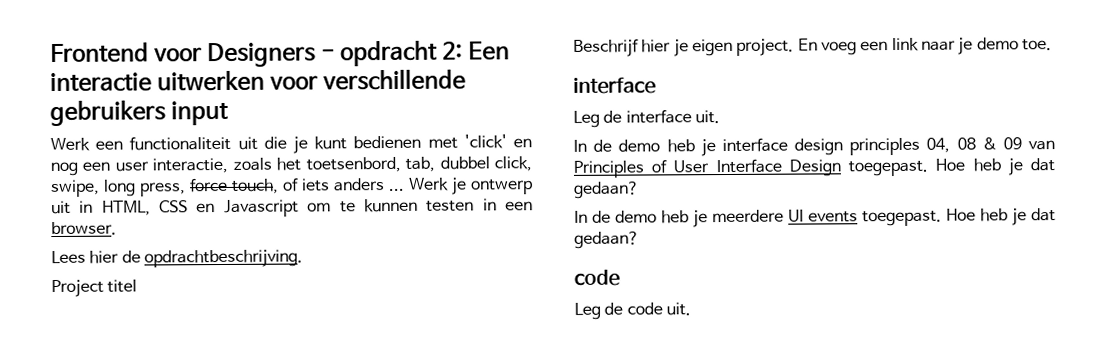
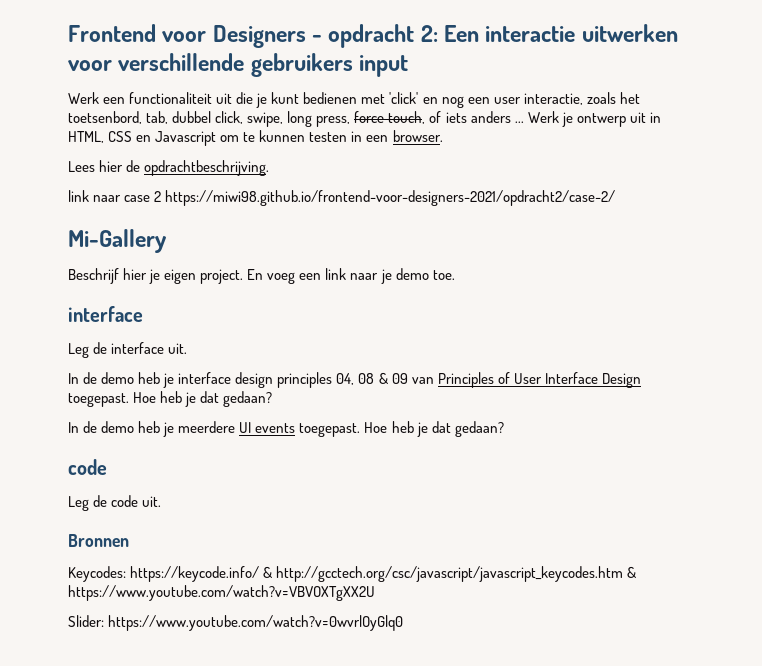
[51,279,138,298] Project titel -> [68,190,616,206] [68,229,166,253] link naar case 2 https://miwi98.github.io/frontend-voor-designers-2021/opdracht2/case-2/ // Mi-Gallery
(691, 309) none -> [68,534,129,547] [68,566,638,582] [68,585,375,601] [68,615,404,631] // Bronnen // Keycodes: https://keycode.info/ & http://gcctech.org/csc/javascript/javascript_keycodes.htm & https://www.youtube.com/watch?v=VBVOXTgXX2U // Slider: https://www.youtube.com/watch?v=0wvrlOyGlq0

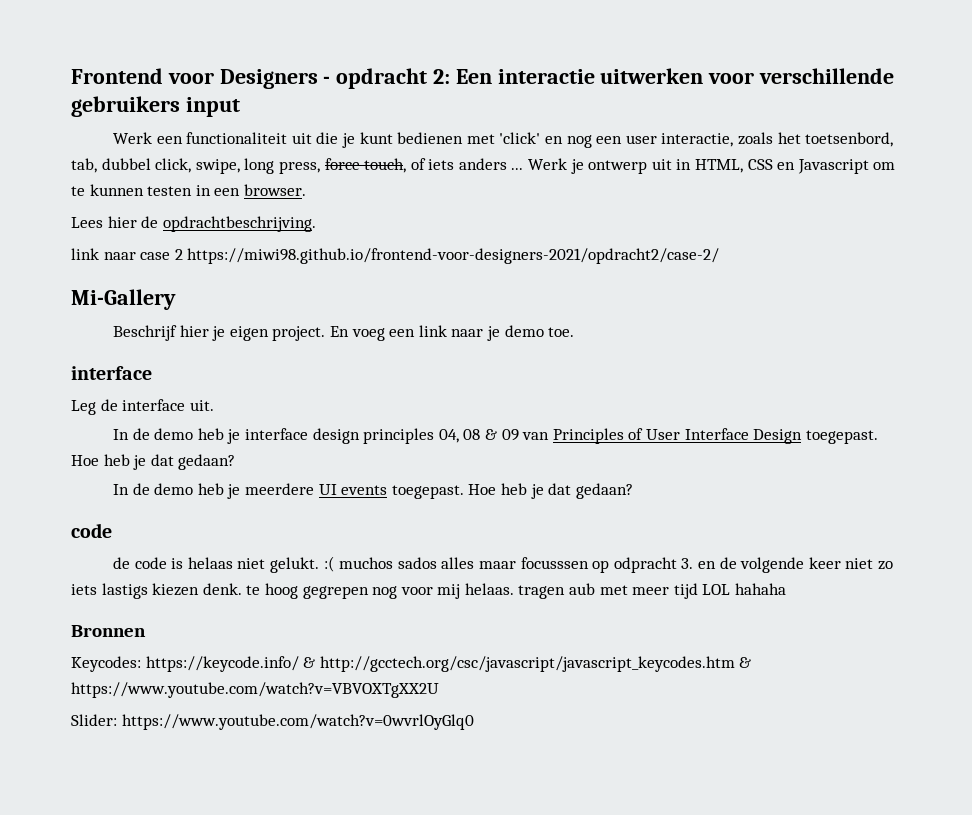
[68,496,89,511] Leg -> (112, 530) none
[142,496,162,507] uit. -> [171,556,893,573] [71,583,787,599] is helaas niet gelukt. :( muchos sados alles maar focusssen op odpracht 3. en de volgende keer niet zo iets lastigs kiezen denk. te hoog gegrepen nog voor mij helaas. tragen aub met meer tijd LOL hahaha

